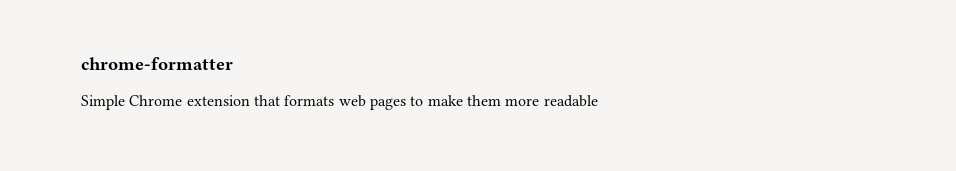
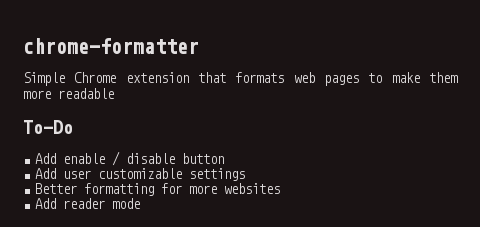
(598, 101) none -> [23,120,73,134] [35,151,225,166] [35,168,246,181] [35,183,281,196] [35,198,141,209] // To-Do // Add enable / disable button // Add user customizable settings // Better formatting for more websites // Add reader mode

